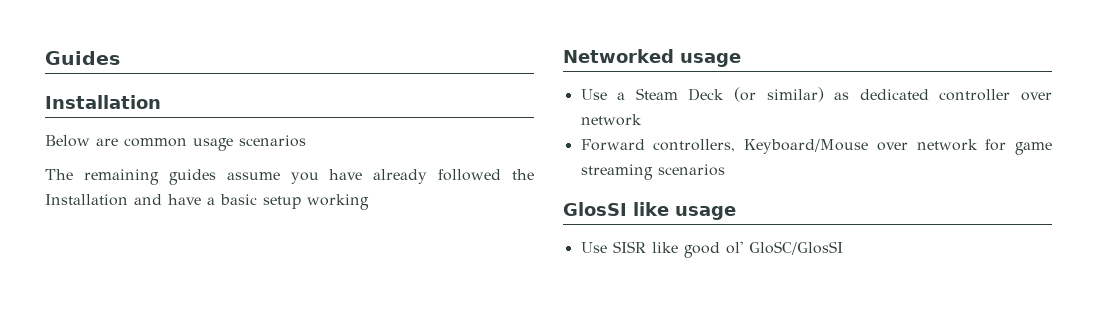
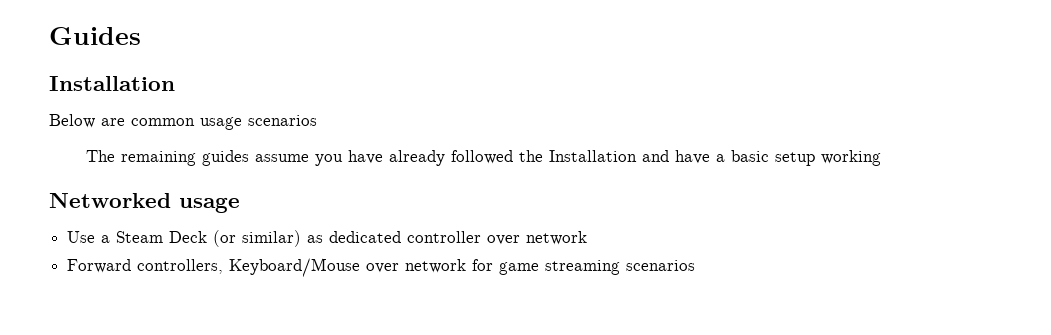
[563,202,736,220] [580,241,843,258] // GlosSI like usage // Use SISR like good ol' GloSC/GlosSI -> (696, 265) none

